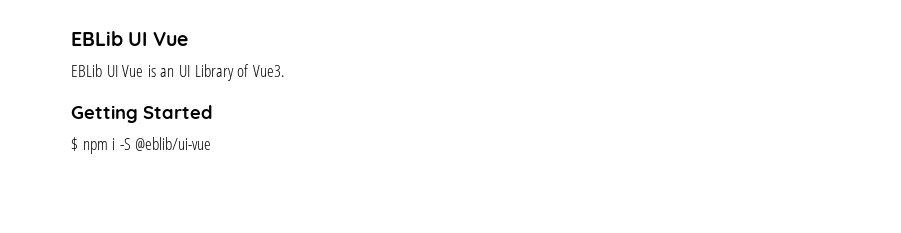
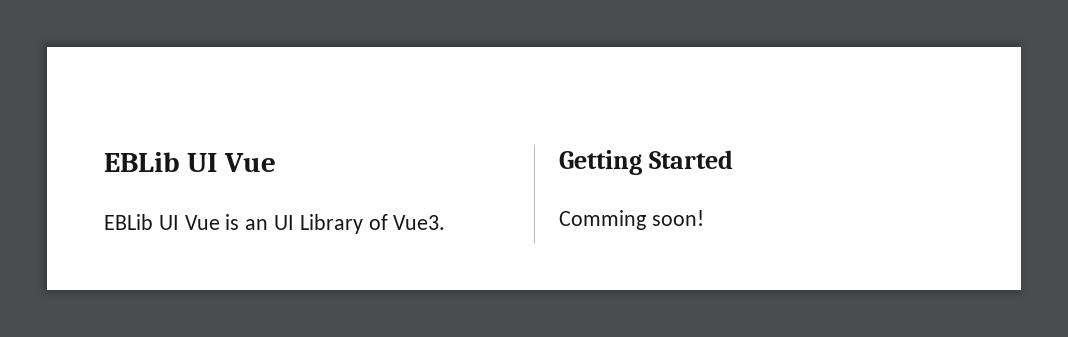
[71,137,212,154] $ npm i -S @eblib/ui-vue -> [559,210,704,230] Comming soon!

